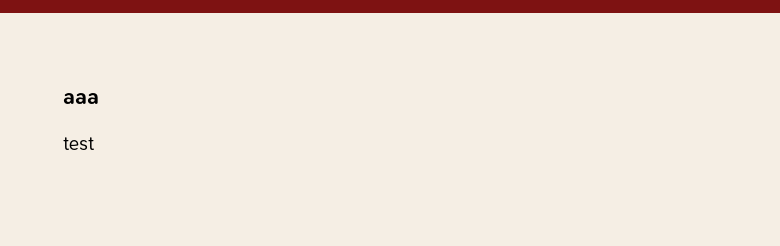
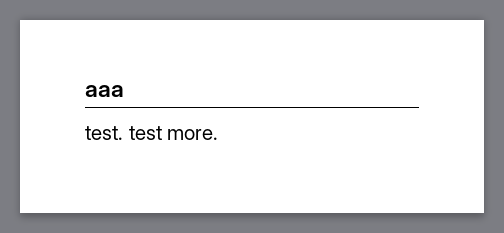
[63,137,95,151] test -> [85,126,219,140] test. test more.

